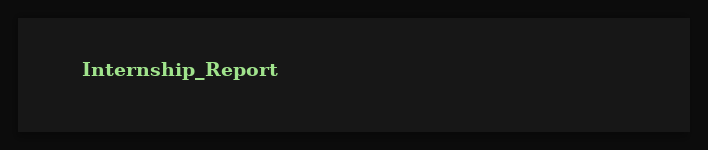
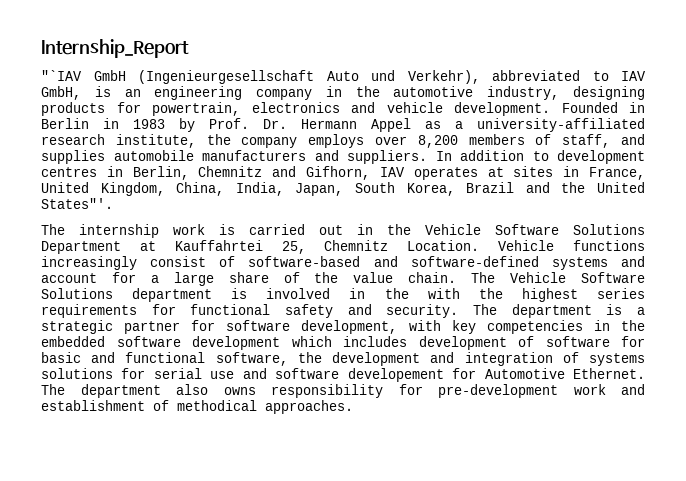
(278, 71) none -> [41,70,646,84] [41,86,645,100] [41,102,645,116] [41,118,645,132] [41,134,645,148] [41,150,645,164] [41,166,645,180] [41,182,646,196] [41,198,113,209] [41,224,645,238] [41,240,645,254] [41,256,645,270] [41,272,646,286] [41,288,645,302] [41,304,645,318] [41,320,645,334] [41,336,645,350] [41,352,645,366] [41,368,646,382] [41,384,645,398] [41,400,353,414] // "`IAV GmbH (Ingenieurgesellschaft Auto und Verkehr), abbreviated to IAV GmbH, is an engineering company in the automotive industry, designing products for powertrain, electronics and vehicle development. Founded in Berlin in 1983 by Prof. Dr. Hermann Appel as a university-affiliated research institute, the company employs over 8,200 members of staff, and supplies automobile manufacturers and suppliers. In addition to development centres in Berlin, Chemnitz and Gifhorn, IAV operates at sites in France, United Kingdom, China, India, Japan, South Korea, Brazil and the United States"'. // The internship work is carried out in the Vehicle Software Solutions Department at Kauffahrtei 25, Chemnitz Location. Vehicle functions increasingly consist of software-based and software-defined systems and account for a large share of the value chain. The Vehicle Software Solutions department is involved in the with the highest series requirements for functional safety and security. The department is a strategic partner for software development, with key competencies in the embedded software development which includes development of software for basic and functional software, the development and integration of systems solutions for serial use and software developement for Automotive Ethernet. The department also owns responsibility for pre-development work and establishment of methodical approaches.

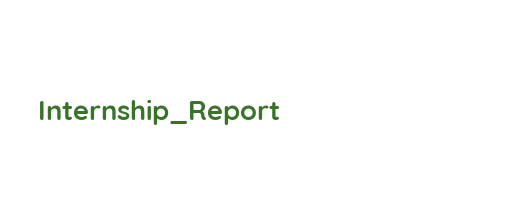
[41,70,646,84] [41,86,645,100] [41,102,645,116] [41,118,645,132] [41,134,645,148] [41,150,645,164] [41,166,645,180] [41,182,646,196] [41,198,113,209] [41,224,645,238] [41,240,645,254] [41,256,645,270] [41,272,646,286] [41,288,645,302] [41,304,645,318] [41,320,645,334] [41,336,645,350] [41,352,645,366] [41,368,646,382] [41,384,645,398] [41,400,353,414] // "`IAV GmbH (Ingenieurgesellschaft Auto und Verkehr), abbreviated to IAV GmbH, is an engineering company in the automotive industry, designing products for powertrain, electronics and vehicle development. Founded in Berlin in 1983 by Prof. Dr. Hermann Appel as a university-affiliated research institute, the company employs over 8,200 members of staff, and supplies automobile manufacturers and suppliers. In addition to development centres in Berlin, Chemnitz and Gifhorn, IAV operates at sites in France, United Kingdom, China, India, Japan, South Korea, Brazil and the United States"'. // The internship work is carried out in the Vehicle Software Solutions Department at Kauffahrtei 25, Chemnitz Location. Vehicle functions increasingly consist of software-based and software-defined systems and account for a large share of the value chain. The Vehicle Software Solutions department is involved in the with the highest series requirements for functional safety and security. The department is a strategic partner for software development, with key competencies in the embedded software development which includes development of software for basic and functional software, the development and integration of systems solutions for serial use and software developement for Automotive Ethernet. The department also owns responsibility for pre-development work and establishment of methodical approaches. -> (280, 112) none

